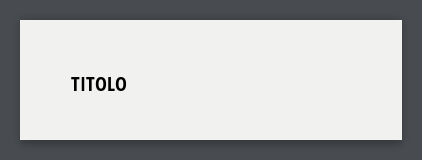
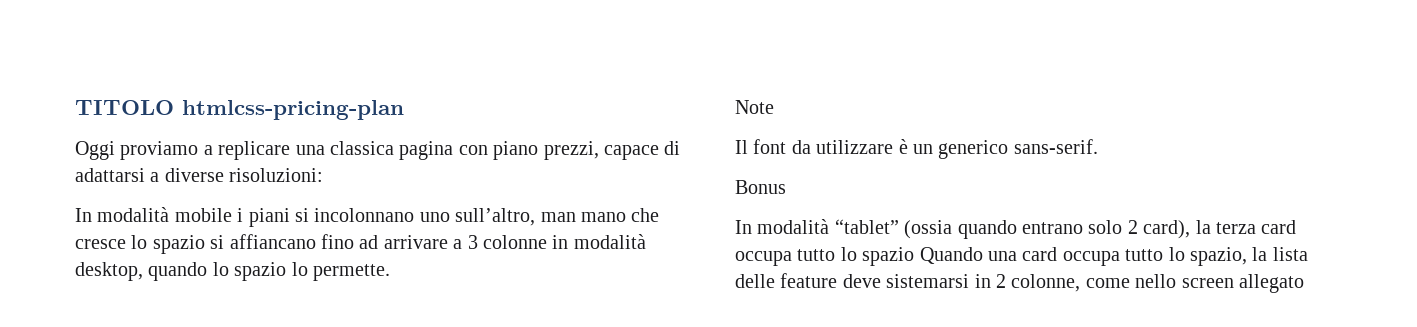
(127, 84) none -> [182,100,404,120] [75,141,681,160] [75,168,324,182] [75,207,660,227] [75,234,646,254] [75,262,390,281] [735,100,774,114] [735,139,1098,159] [735,180,786,194] [735,219,1297,239] [735,247,1308,266] [735,273,1304,293] htmlcss-pricing-plan // Oggi proviamo a replicare una classica pagina con piano prezzi, capace di adattarsi a diverse risoluzioni: // In modalità mobile i piani si incolonnano uno sull’altro, man mano che cresce lo spazio si affiancano fino ad arrivare a 3 colonne in modalità desktop, quando lo spazio lo permette. // Note // Il font da utilizzare è un generico sans-serif. // Bonus // In modalità “tablet” (ossia quando entrano solo 2 card), la terza card occupa tutto lo spazio Quando una card occupa tutto lo spazio, la lista delle feature deve sistemarsi in 2 colonne, come nello screen allegato

